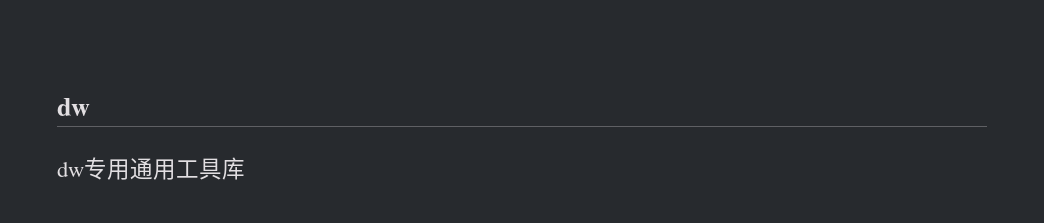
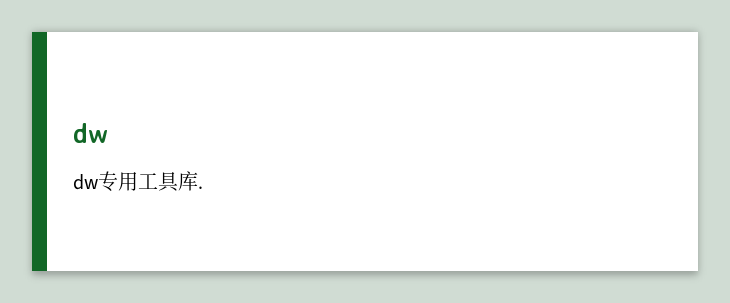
[130,157,245,180] 通用工具库 -> [138,171,203,192] 工具库.

